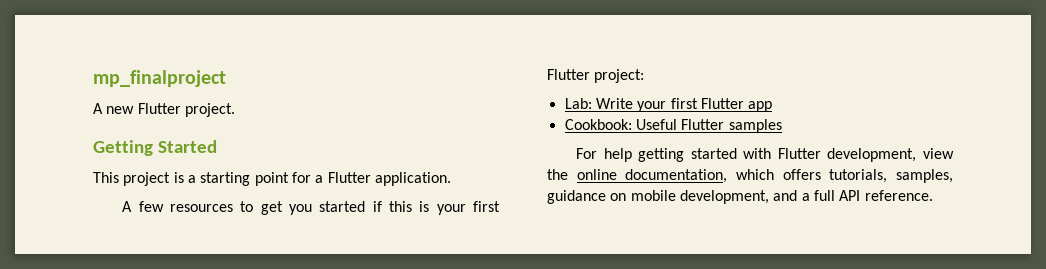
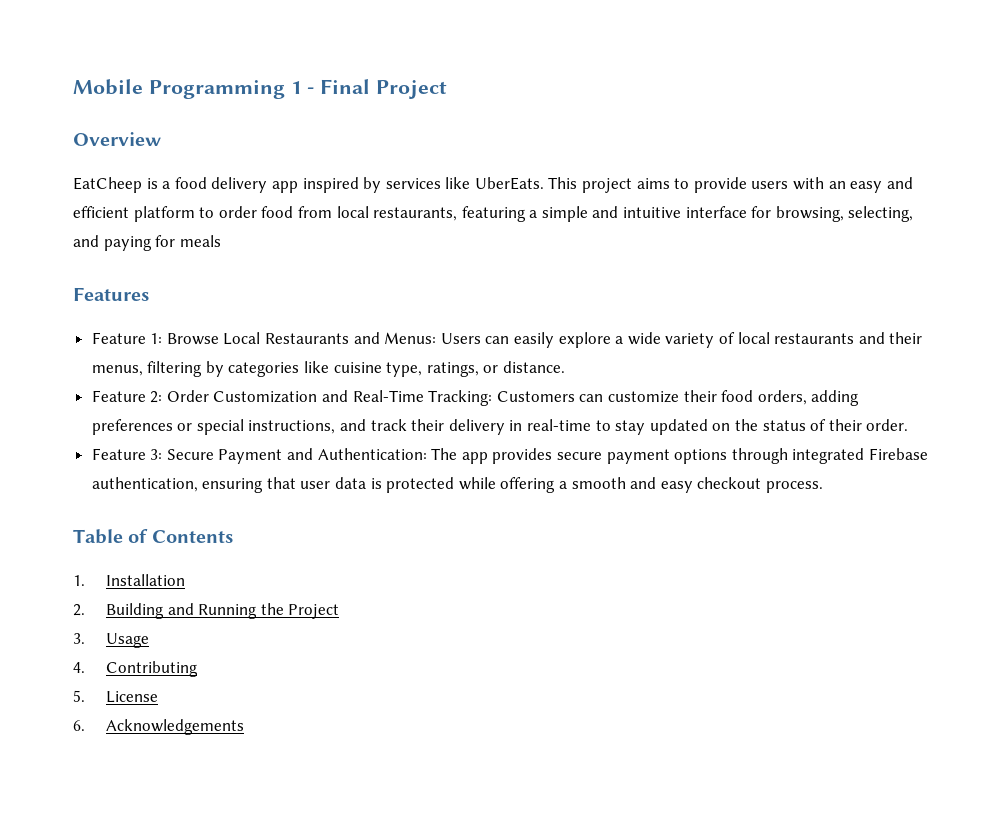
[93,70,226,87] [93,103,235,117] [93,140,217,156] [93,172,451,186] [122,201,501,215] [547,69,645,83] [564,98,773,112] [564,119,782,133] [576,148,954,162] [547,169,953,183] [547,190,933,204] mp_finalproject // A new Flutter project. // Getting Started // This project is a starting point for a Flutter application. // A few resources to get you started if this is your first Flutter project: // Lab: Write your first Flutter app // Cookbook: Useful Flutter samples // For help getting started with Flutter development, view the online documentation, which offers tutorials, samples, guidance on mobile development, and a full API reference. -> [73,79,448,99] [73,132,161,146] [73,177,913,193] [73,206,914,222] [73,235,221,251] [73,287,149,301] [91,332,923,348] [91,361,566,377] [91,390,860,406] [91,419,909,435] [91,448,928,464] [91,477,823,493] [73,529,233,544] [73,574,186,586] [73,603,340,619] [73,633,150,648] [73,661,199,677] [73,690,159,703] [73,719,245,735] Mobile Programming 1 - Final Project // Overview // EatCheep is a food delivery app inspired by services like UberEats. This project aims to provide users with an easy and efficient platform to order food from local restaurants, featuring a simple and intuitive interface for browsing, selecting, and paying for meals // Features // Feature 1: Browse Local Restaurants and Menus: Users can easily explore a wide variety of local restaurants and their menus, filtering by categories like cuisine type, ratings, or distance. // Feature 2: Order Customization and Real-Time Tracking: Customers can customize their food orders, adding preferences or special instructions, and track their delivery in real-time to stay updated on the status of their order. // Feature 3: Secure Payment and Authentication: The app provides secure payment options through integrated Firebase authentication, ensuring that user data is protected while offering a smooth and easy checkout process. // Table of Contents // 1. Installation // 2. Building and Running the Project // 3. Usage // 4. Contributing // 5. License // 6. Acknowledgements

